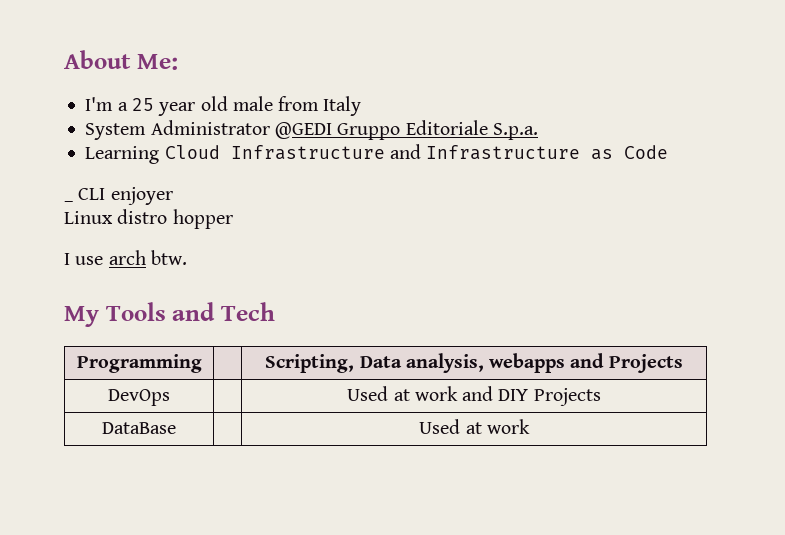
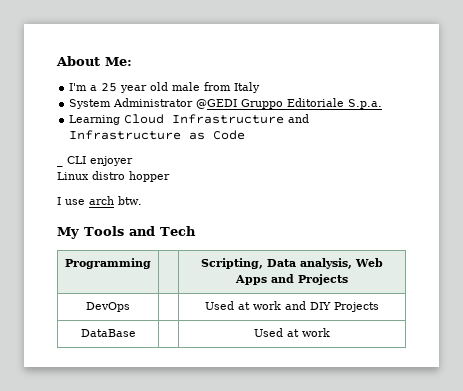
[489,353,566,373] webapps -> [355,258,383,267] [235,275,267,285] Web Apps

